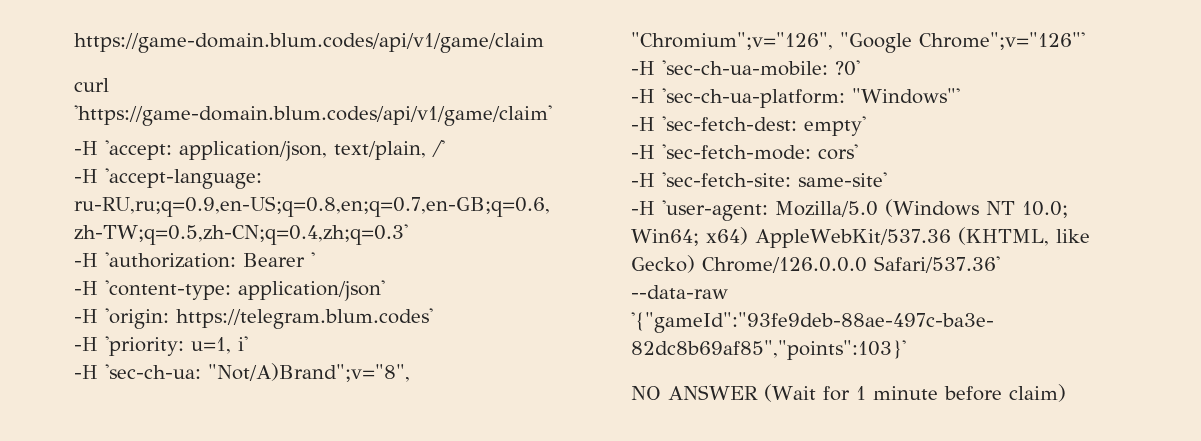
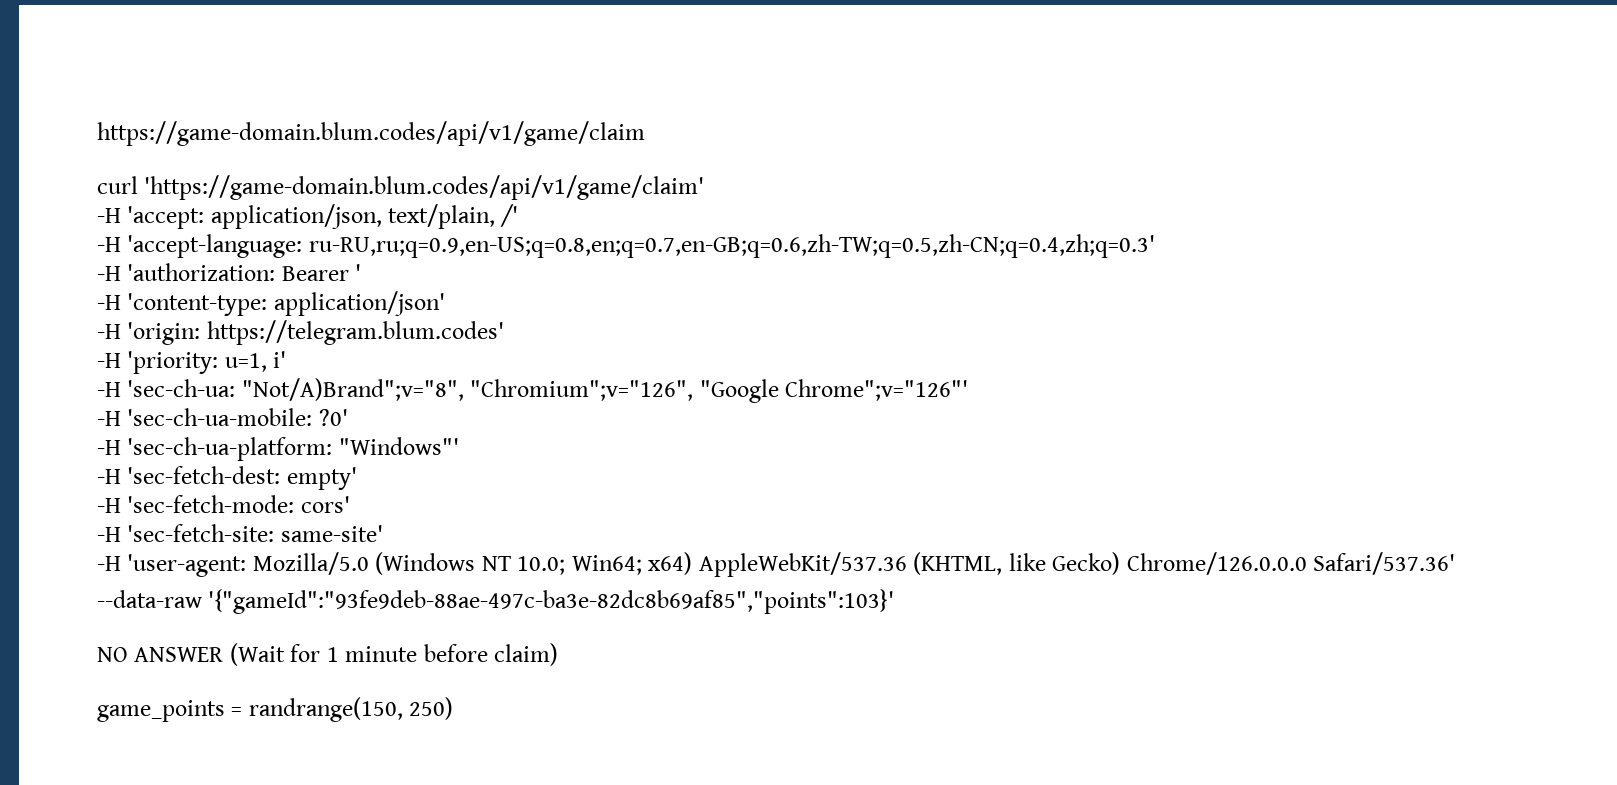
(1066, 393) none -> [97,697,454,722] // game_points = randrange(150, 250)

